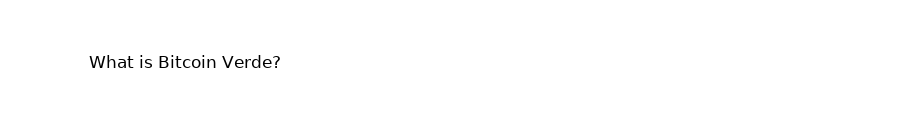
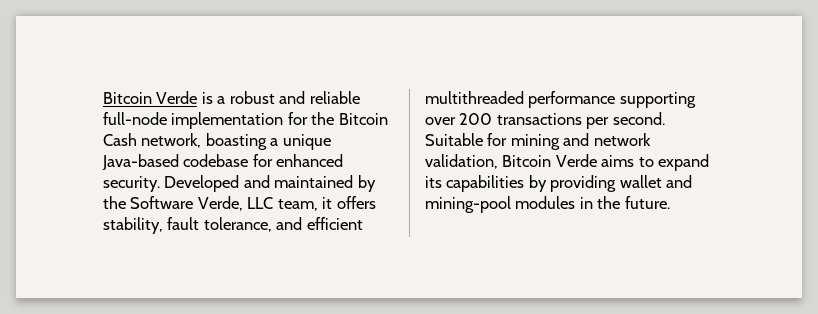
[89,55,281,68] What is Bitcoin Verde? -> [103,91,360,104] [103,112,388,129] [103,133,331,150] [102,154,344,170] [103,175,376,192] [103,196,376,211] [103,217,363,234] [425,91,696,108] [425,112,665,129] [425,133,651,150] [425,154,710,171] [425,175,693,192] [425,196,670,213] Bitcoin Verde is a robust and reliable full-node implementation for the Bitcoin Cash network, boasting a unique Java-based codebase for enhanced security. Developed and maintained by the Software Verde, LLC team, it offers stability, fault tolerance, and efficient multithreaded performance supporting over 200 transactions per second. Suitable for mining and network validation, Bitcoin Verde aims to expand its capabilities by providing wallet and mining-pool modules in the future.

